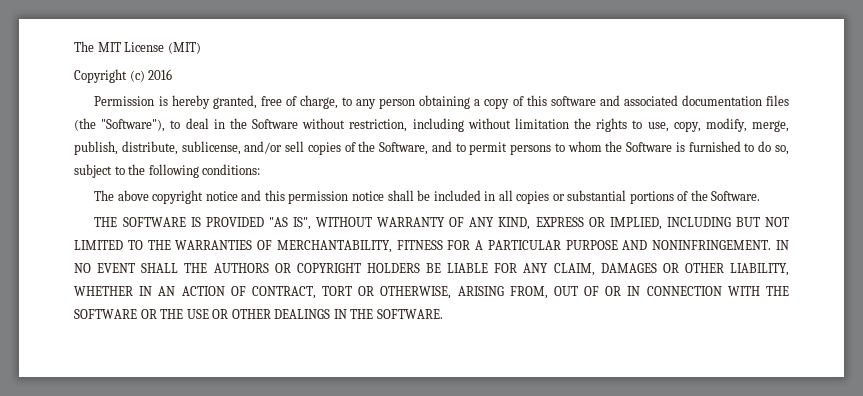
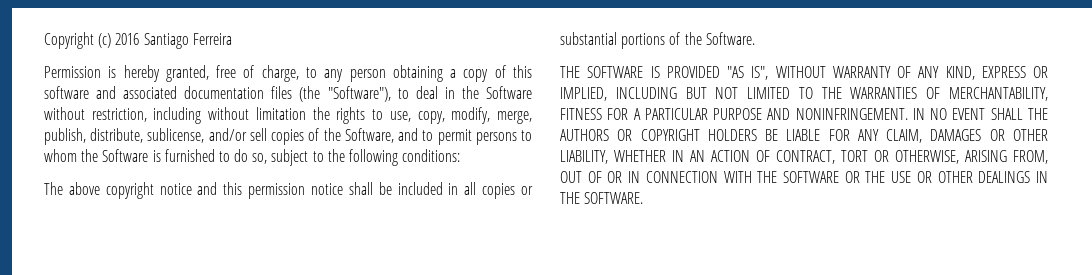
[74,41,201,54] The MIT License (MIT) // -> (44, 40) none
(173, 74) none -> [143,33,232,49] Santiago Ferreira

